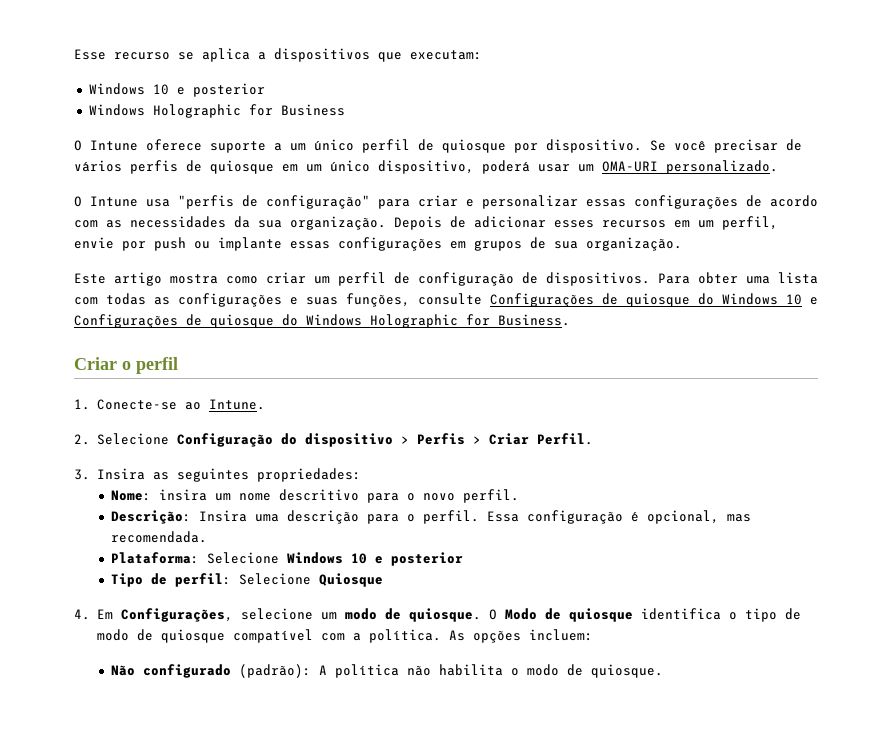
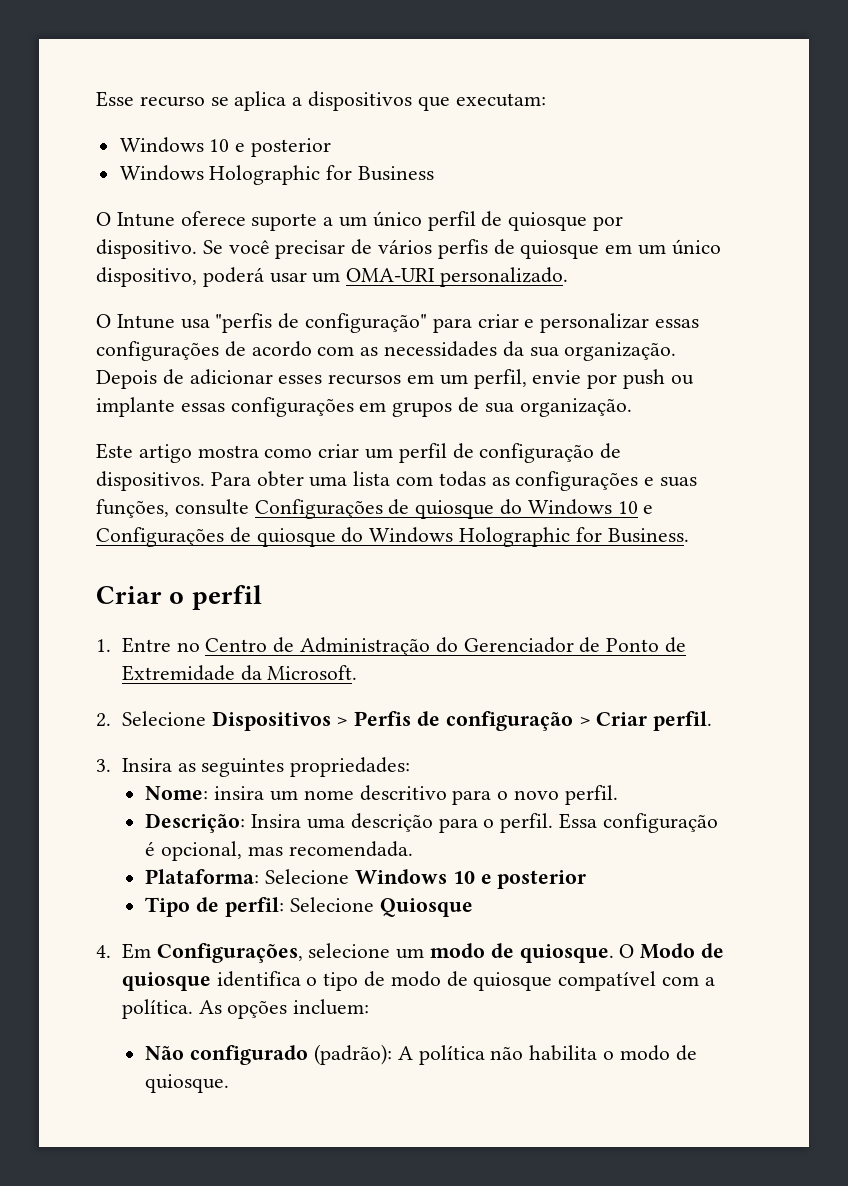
[96,399,265,410] [74,433,465,447] Conecte-se ao Intune. // 2. Selecione Configuração do dispositivo > Perfis -> [121,637,687,656] [121,665,358,681] [96,711,573,731] Entre no Centro de Administração do Gerenciador de Ponto de Extremidade da Microsoft. // 2. Selecione Dispositivos > Perfis de configuração
[536,433,593,445] Perfil. -> [653,711,713,731] perfil.

